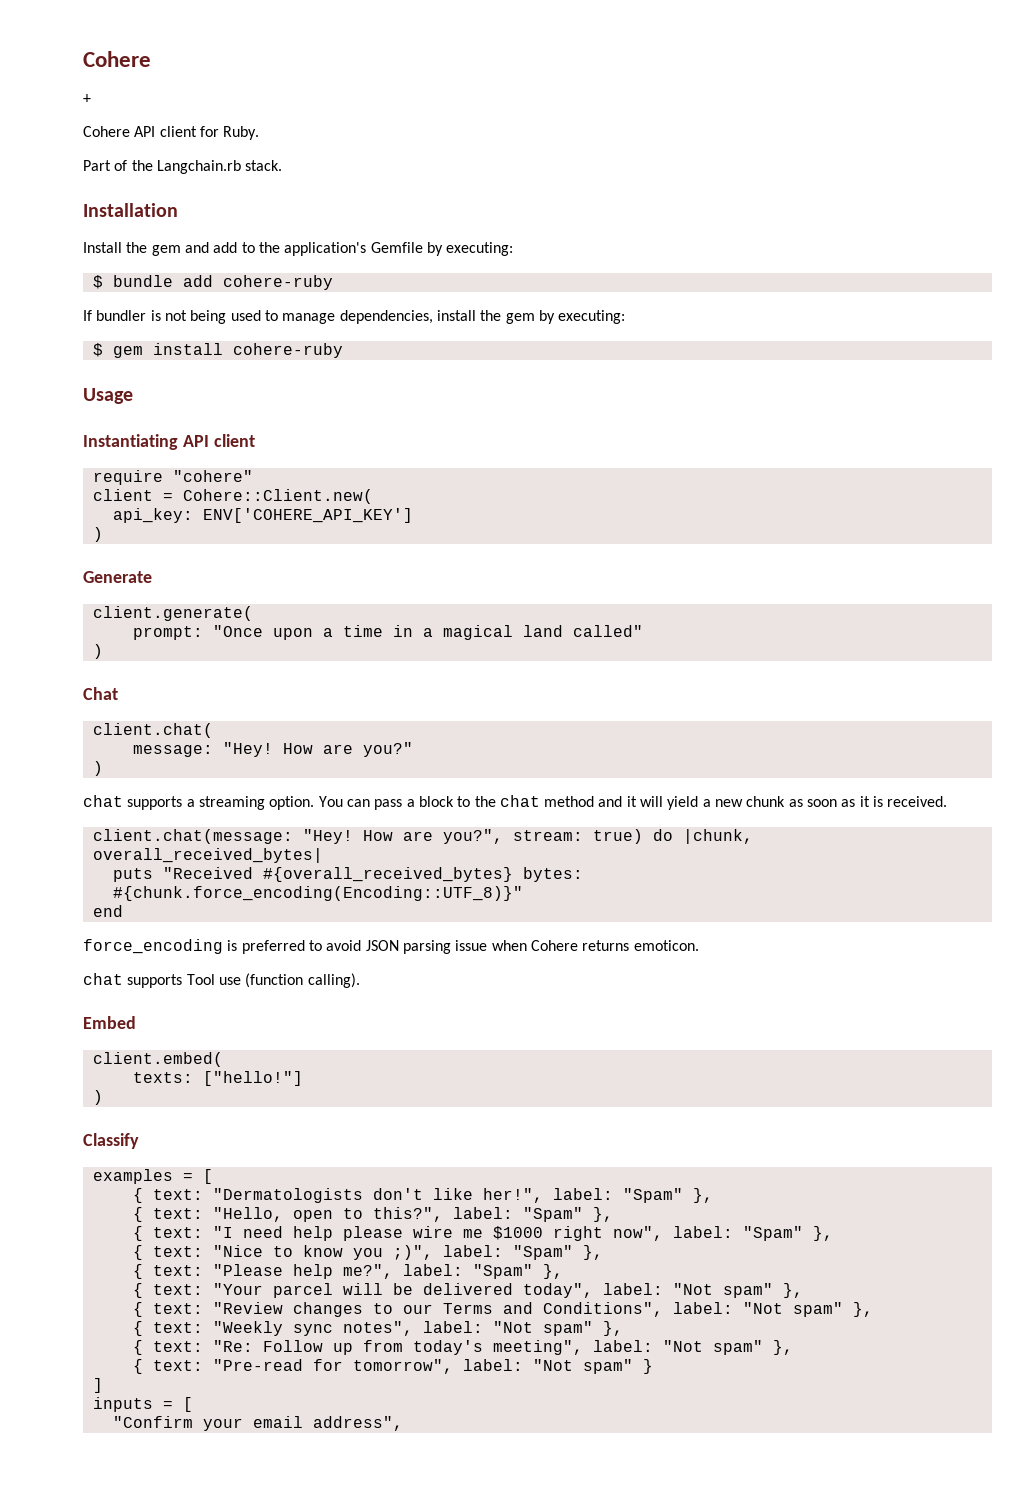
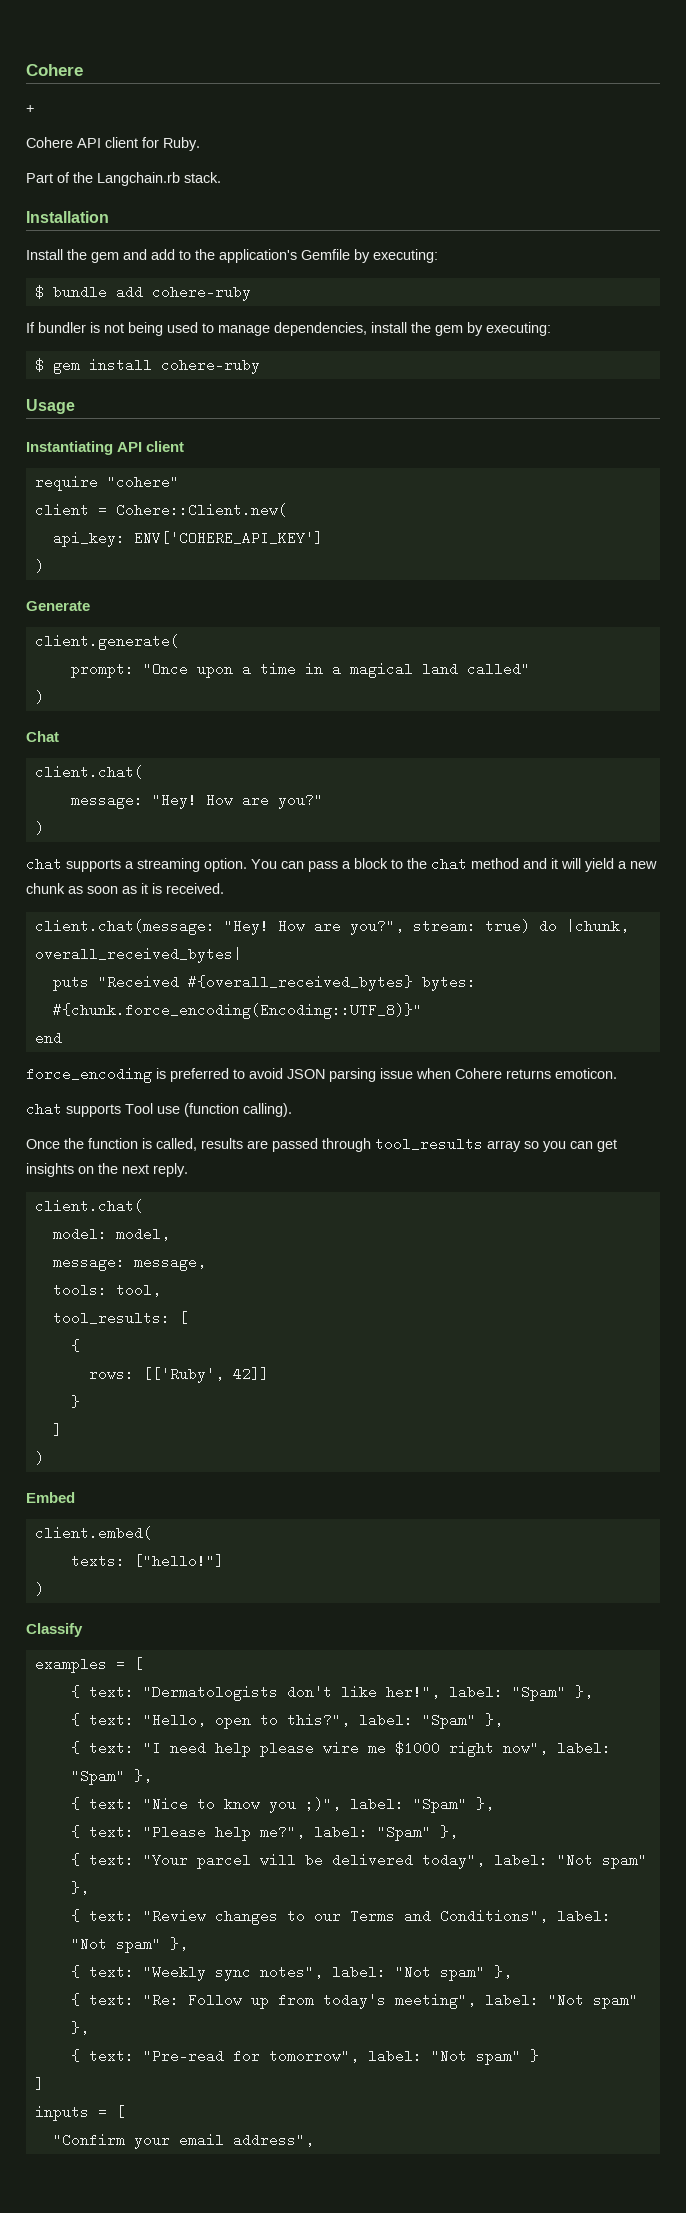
(360, 980) none -> [26,1137,617,1152] [26,1163,188,1177] [34,1199,143,1213] [52,1227,170,1241] [52,1255,206,1271] [52,1283,161,1297] [52,1311,188,1325] [70,1339,80,1352] [88,1367,269,1383] [70,1395,80,1408] [52,1423,62,1437] [34,1451,44,1465] // Once the function is called, results are passed through tool_results array so you can get insights on the next reply. // client.chat( // model: model, // message: message, // tools: tool, // tool_results: [ // { // rows: [['Ruby', 42]] // } // ] // )

